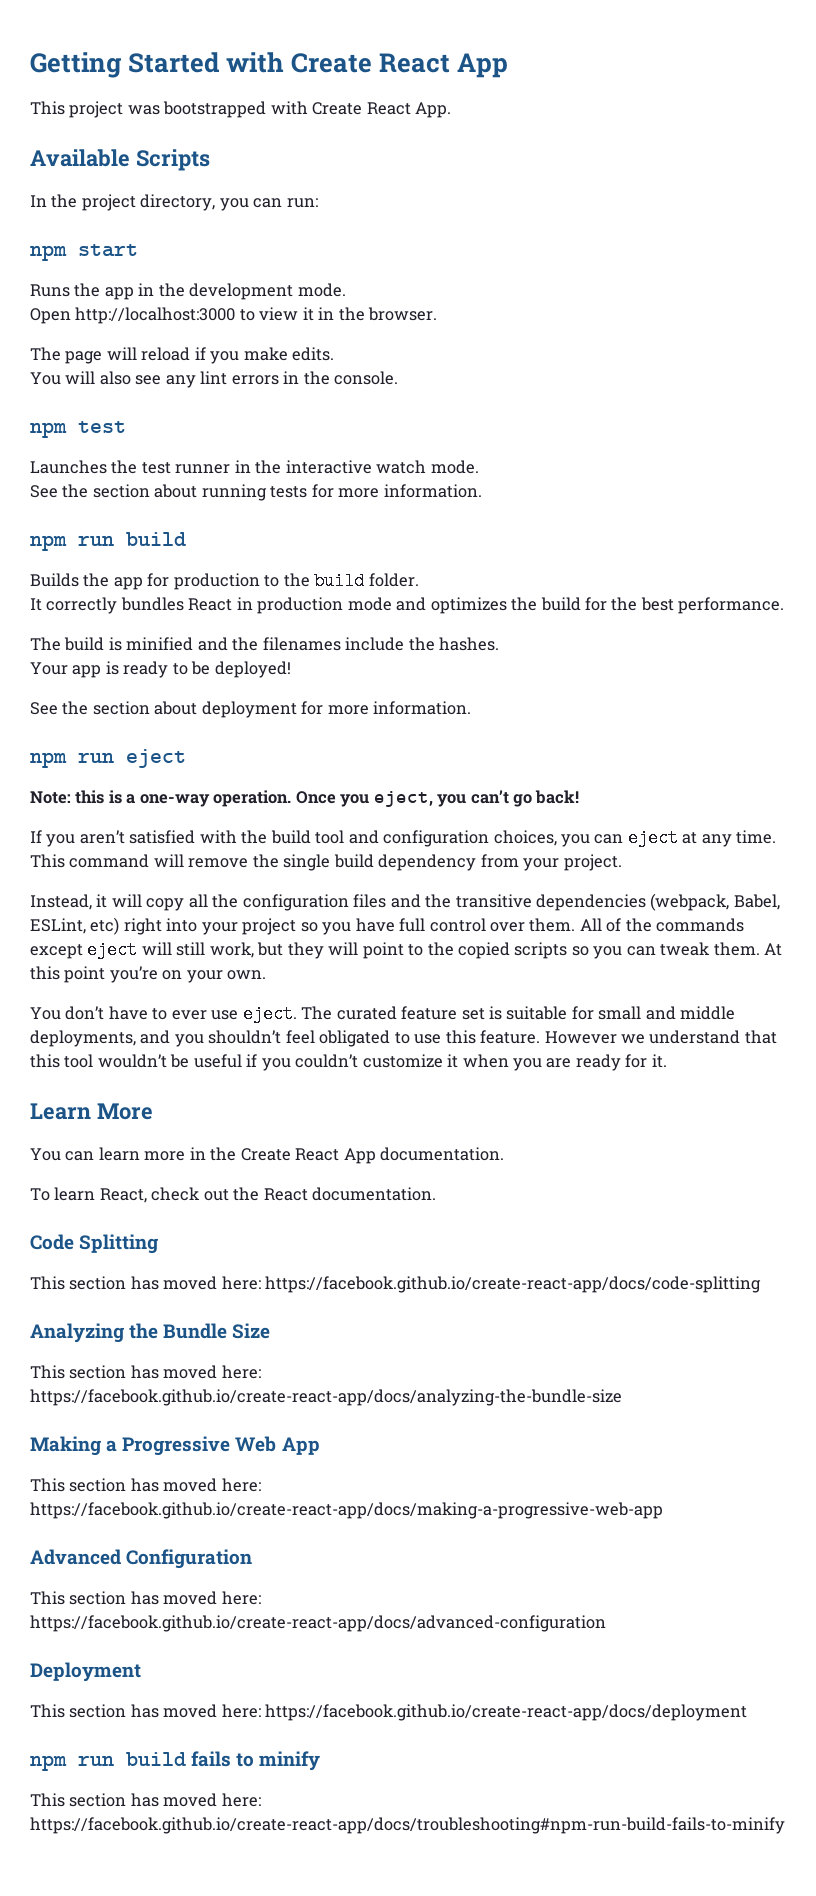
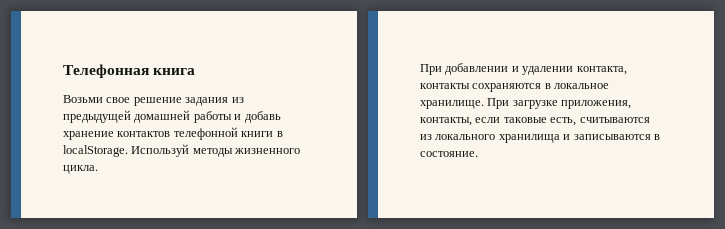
[30,52,509,78] [30,101,452,118] [30,149,210,171] [30,194,318,211] [30,244,138,261] [30,283,346,300] [30,307,438,324] [30,347,335,364] [30,371,399,388] [30,421,126,438] [30,460,479,474] [30,484,482,501] [30,532,186,551] [30,572,419,590] [30,597,785,614] [30,637,500,651] [30,661,291,678] [30,701,472,718] [30,749,186,768] [30,790,580,807] [30,829,777,847] [30,854,622,871] [30,893,780,911] [30,917,745,935] [30,941,783,959] [30,966,267,983] [30,1005,736,1023] [30,1030,777,1047] [30,1054,667,1071] [30,1103,153,1120] [30,1147,505,1164] [30,1187,437,1203] [30,1234,159,1254] [30,1276,762,1293] [30,1323,271,1343] [30,1365,261,1379] [30,1389,622,1406] [30,1436,320,1456] [30,1478,261,1492] [30,1502,663,1519] [30,1549,253,1569] [30,1591,261,1605] [30,1615,606,1632] [30,1662,141,1682] [30,1704,748,1721] [30,1751,321,1771] [30,1793,261,1807] [30,1817,785,1834] Getting Started with Create React App // This project was bootstrapped with Create React App. // Available Scripts // In the project directory, you can run: // npm start // Runs the app in the development mode. // Open http://localhost:3000 to view it in the browser. // The page will reload if you make edits. // You will also see any lint errors in the console. // npm test // Launches the test runner in the interactive watch mode. // See the section about running tests for more information. // npm run build // Builds the app for production to the build folder. // It correctly bundles React in production mode and optimizes the build for the best performance. // The build is minified and the filenames include the hashes. // Your app is ready to be deployed! // See the section about deployment for more information. // npm run eject // Note: this is a one-way operation. Once you eject, you can’t go back! // If you aren’t satisfied with the build tool and configuration choices, you can eject at any time. This command will remove the single build dependency from your project. // Instead, it will copy all the configuration files and the transitive dependencies (webpack, Babel, ESLint, etc) right into your project so you have full control over them. All of the commands except eject will still work, but they will point to the copied scripts so you can tweak them. At this point you’re on your own. // You don’t have to ever use eject. The curated feature set is suitable for small and middle deployments, and you shouldn’t feel obligated to use this feature. However we understand that this tool wouldn’t be useful if you couldn’t customize it when you are ready for it. // Learn More // You can learn more in the Create React App documentation. // To learn React, check out the React documentation. // Code Splitting // This section has moved here: https://facebook.github.io/create-react-app/docs/code-splitting // Analyzing the Bundle Size // This section has moved here: https://facebook.github.io/create-react-app/docs/analyzing-the-bundle-size // Making a Progressive Web App // This section has moved here: https://facebook.github.io/create-react-app/docs/making-a-progressive-web-app // Advanced Configuration // This section has moved here: https://facebook.github.io/create-react-app/docs/advanced-configuration // Deployment // This section has moved here: https://facebook.github.io/create-react-app/docs/deployment // npm run build fails to minify // This section has moved here: https://facebook.github.io/create-react-app/docs/troubleshooting#npm-run-build-fails-to-minify -> [63,64,196,78] [63,95,244,106] [63,110,281,123] [63,127,283,140] [63,144,301,157] [63,165,98,174] [420,63,627,75] [420,83,610,92] [420,98,632,109] [420,117,650,126] [420,134,660,143] [420,151,478,157] Телефонная книга // Возьми свое решение задания из предыдущей домашней работы и добавь хранение контактов телефонной книги в localStorage. Используй методы жизненного цикла. // При добавлении и удалении контакта, контакты сохраняются в локальное хранилище. При загрузке приложения, контакты, если таковые есть, считываются из локального хранилища и записываются в состояние.

